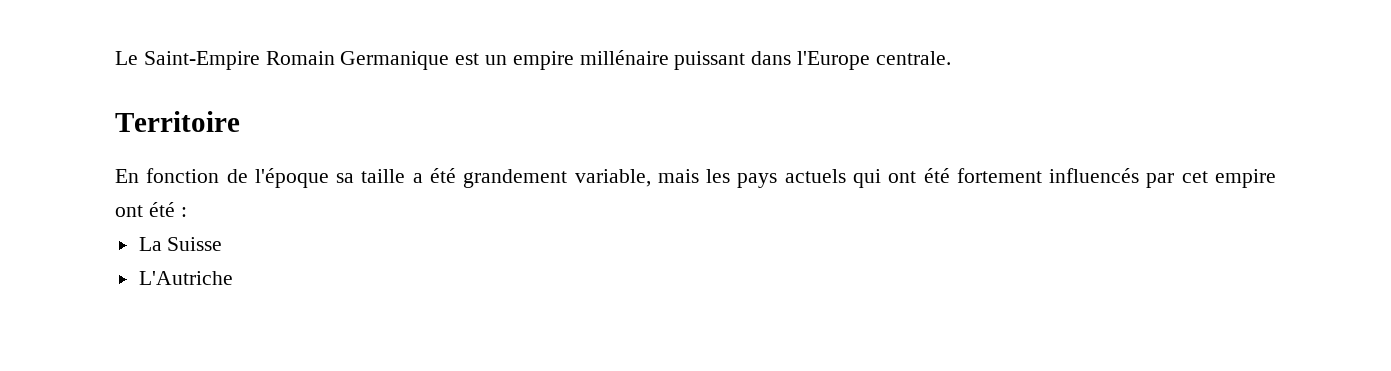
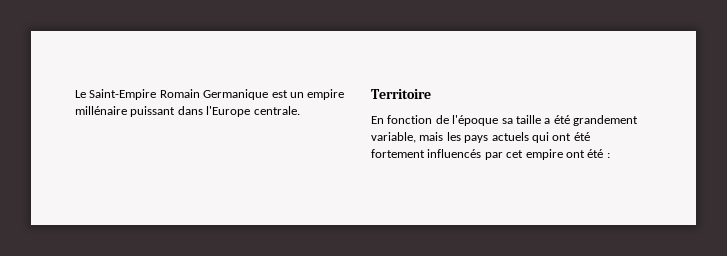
[138,237,223,251] [138,271,233,285] // La Suisse // L'Autriche -> (610, 155) none

